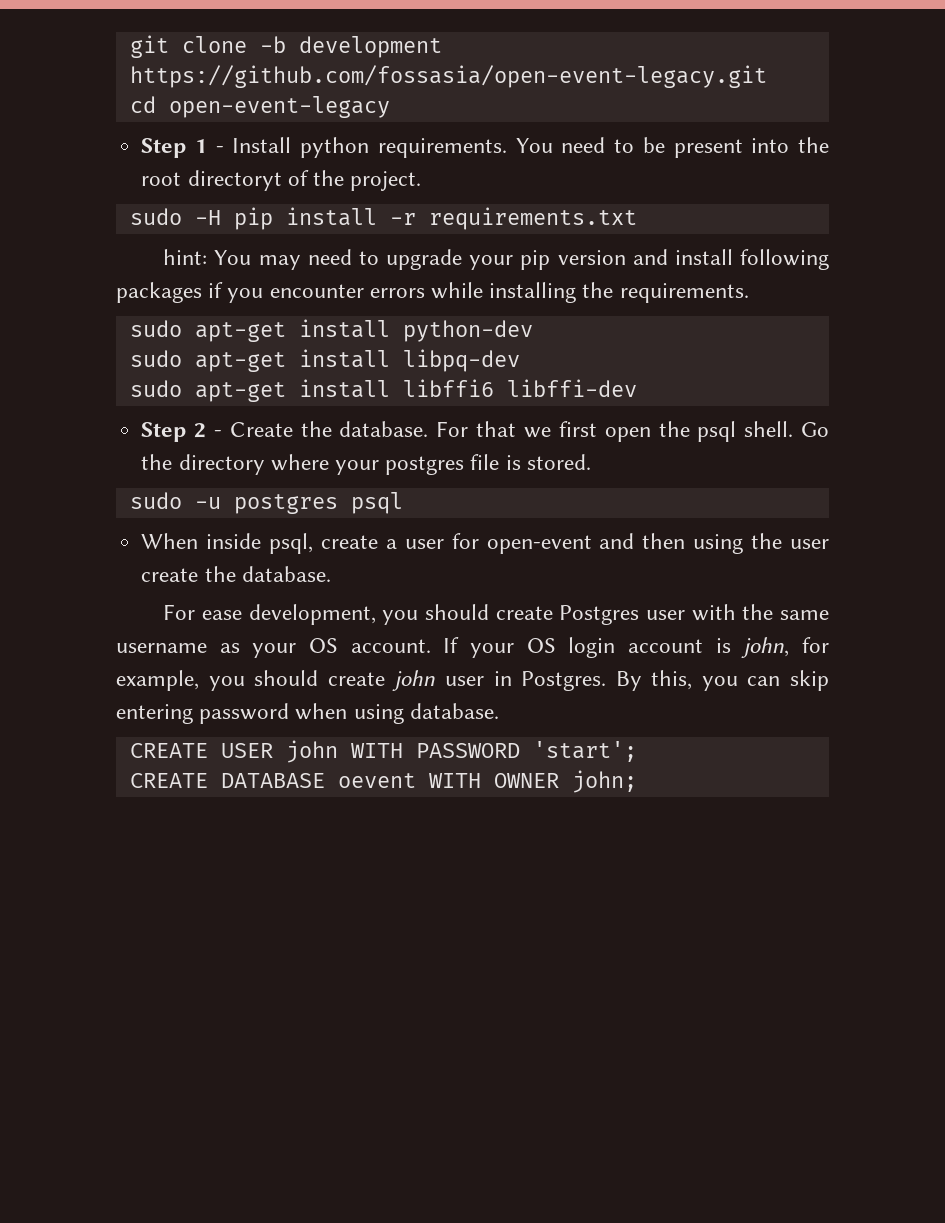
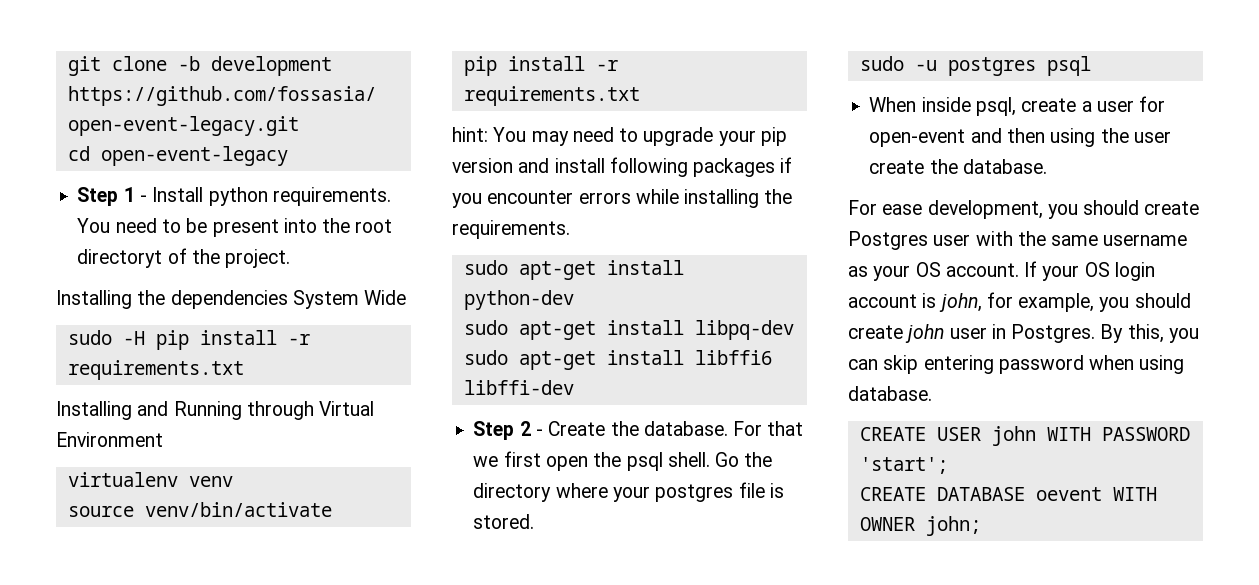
(422, 181) none -> [56,290,407,309] // Installing the dependencies System Wide
(637, 218) none -> [56,401,375,420] [56,432,163,447] [67,472,233,487] [67,502,332,517] [463,56,618,76] [463,86,640,106] // Installing and Running through Virtual Environment // virtualenv venv // source venv/bin/activate // pip install -r requirements.txt

